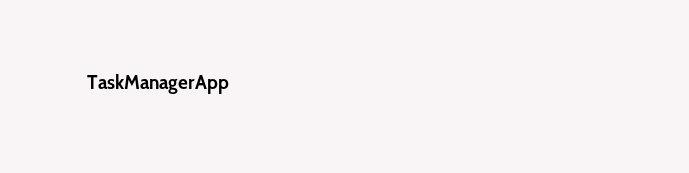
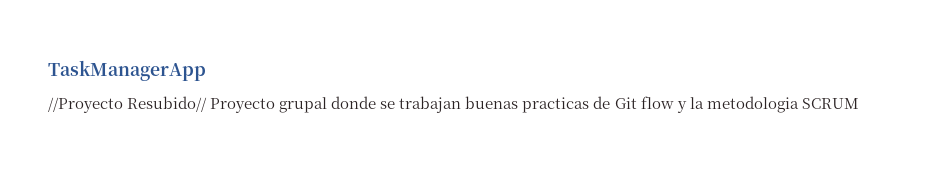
(229, 84) none -> [48,96,859,113] // //Proyecto Resubido// Proyecto grupal donde se trabajan buenas practicas de Git flow y la metodologia SCRUM

